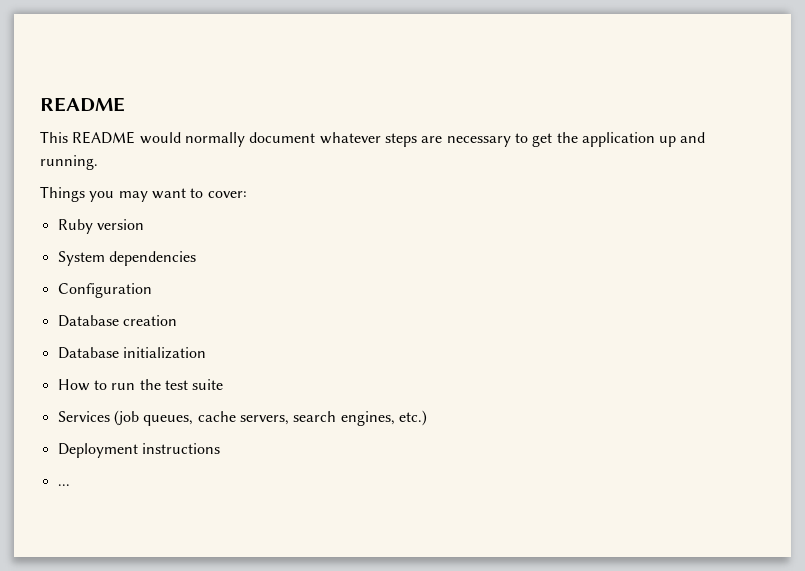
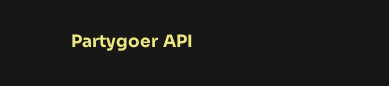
[40,97,125,112] [40,131,706,147] [40,155,98,170] [40,186,247,202] [57,219,144,234] [57,251,196,266] [57,283,152,298] [57,315,177,327] [57,347,206,359] [57,379,224,391] [57,410,427,426] [57,443,220,458] [57,484,70,486] README // This README would normally document whatever steps are necessary to get the application up and running. // Things you may want to cover: // Ruby version // System dependencies // Configuration // Database creation // Database initialization // How to run the test suite // Services (job queues, cache servers, search engines, etc.) // Deployment instructions // ... -> [71,34,193,51] Partygoer API

